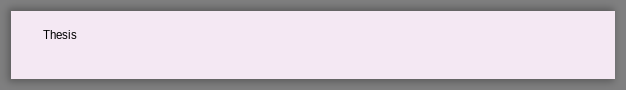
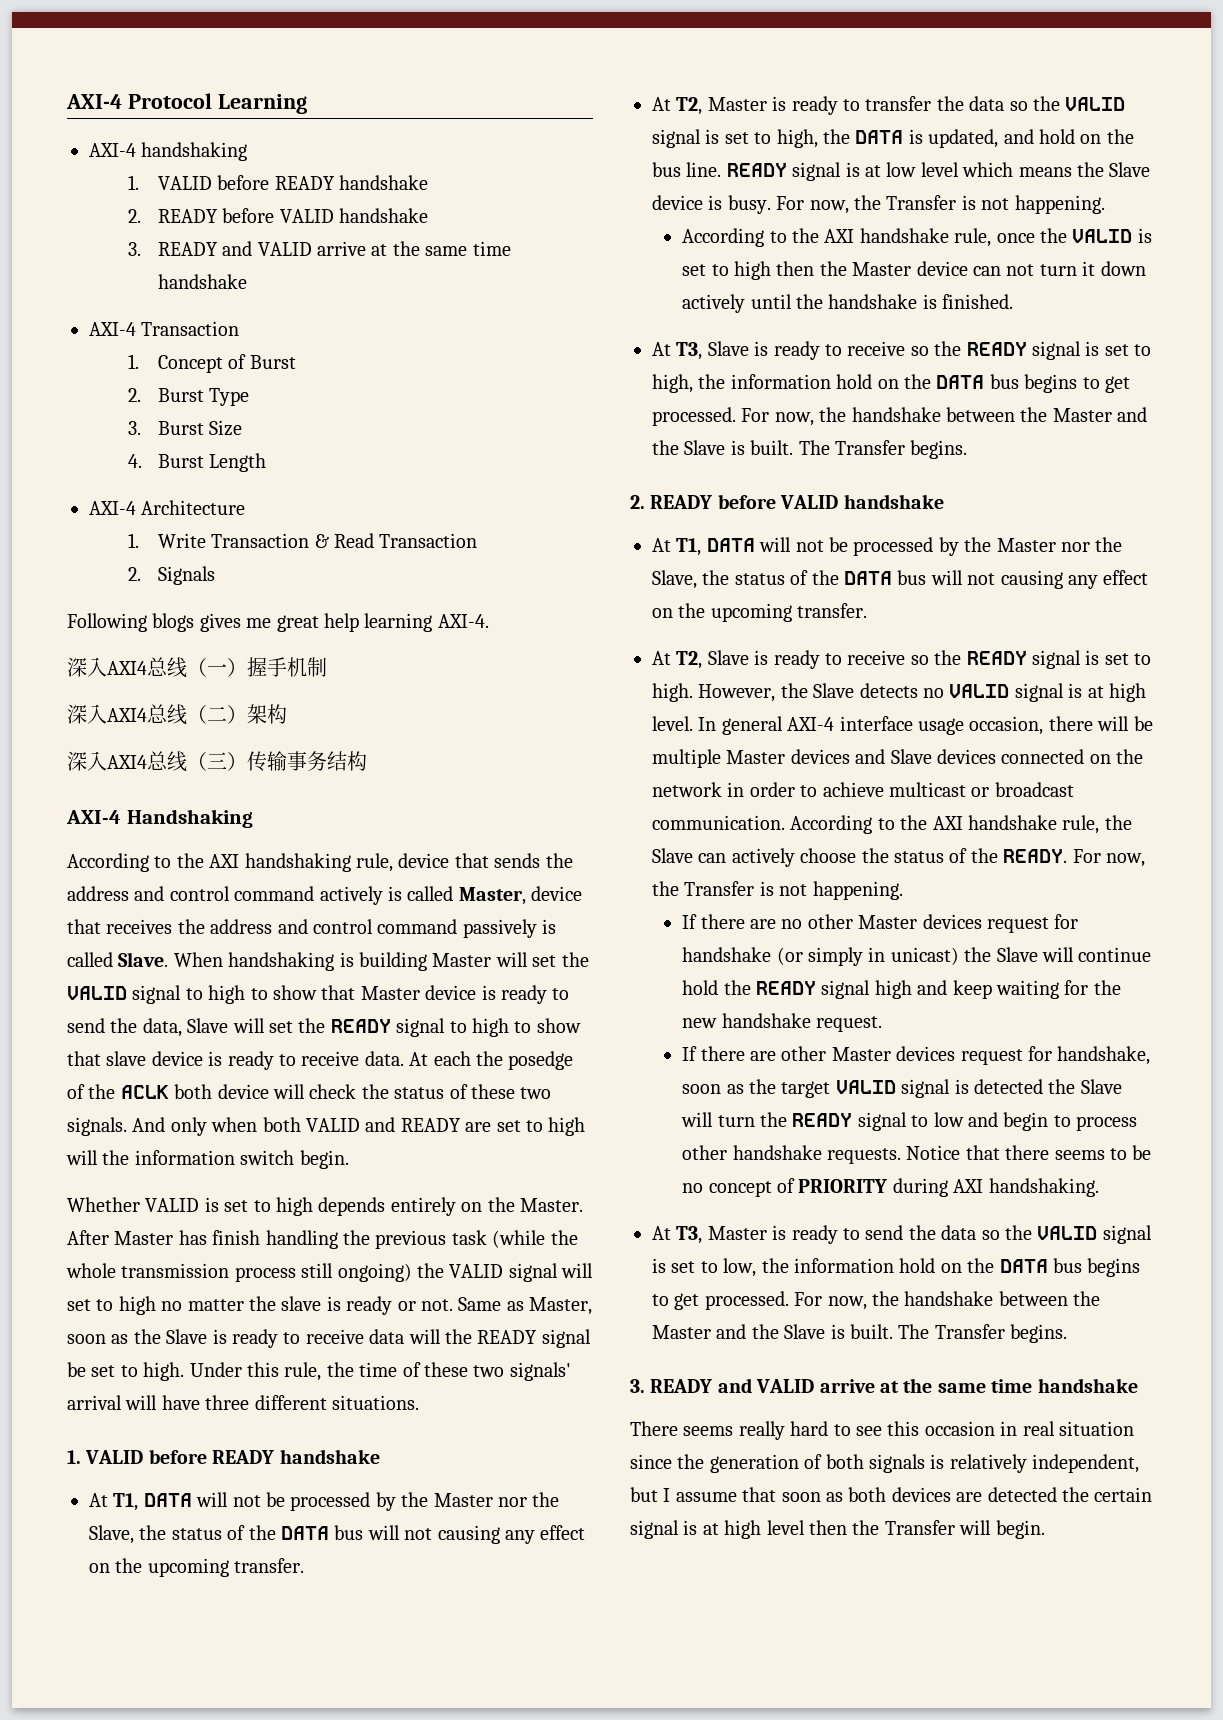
[43,30,77,39] Thesis -> [66,93,307,114] [89,142,248,161] [127,175,429,190] [127,208,429,223] [127,241,511,256] [157,274,247,289] [89,321,240,336] [127,354,296,373] [127,388,250,406] [127,420,243,436] [127,453,267,472] [89,500,246,515] [127,533,478,548] [127,566,215,585] [67,613,489,632] [67,657,327,678] [67,704,287,725] [67,751,367,772] [66,809,253,828] [67,853,573,872] [67,886,583,905] [67,919,557,938] [67,952,589,971] [67,985,570,1004] [67,1018,581,1037] [67,1051,574,1070] [67,1084,552,1099] [67,1117,586,1136] [66,1150,349,1169] [67,1197,583,1216] [67,1230,578,1249] [66,1263,594,1282] [67,1296,593,1315] [67,1329,591,1348] [67,1362,571,1381] [67,1395,419,1410] [67,1449,380,1464] [89,1492,560,1511] [89,1525,586,1544] [89,1558,305,1577] [652,96,1126,115] [652,129,1134,148] [652,162,1151,181] [652,195,1105,214] [682,228,1152,247] [682,261,1146,280] [682,294,1014,313] [652,341,1152,360] [652,374,1130,393] [652,407,1148,426] [652,440,968,459] [630,494,944,509] [652,537,1123,556] [652,570,1149,589] [652,603,868,622] [652,650,1152,669] [652,683,1146,702] [652,716,1153,735] [652,749,1144,768] [652,782,1074,797] [652,815,1132,834] [652,848,1145,867] [652,881,903,900] [682,914,1079,933] [682,947,1152,966] [682,980,1121,999] [682,1013,883,1032] [682,1046,1151,1065] [682,1079,1122,1098] [681,1112,1138,1131] [682,1145,1152,1164] [682,1178,1099,1197] [652,1225,1152,1244] [652,1258,1141,1277] [652,1291,1101,1310] [652,1324,1068,1343] [630,1378,1138,1393] [630,1421,1134,1440] [630,1454,1140,1473] [630,1487,1153,1502] [630,1520,1045,1539] AXI-4 Protocol Learning // AXI-4 handshaking // 1. VALID before READY handshake // 2. READY before VALID handshake // 3. READY and VALID arrive at the same time handshake // AXI-4 Transaction // 1. Concept of Burst // 2. Burst Type // 3. Burst Size // 4. Burst Length // AXI-4 Architecture // 1. Write Transaction & Read Transaction // 2. Signals // Following blogs gives me great help learning AXI-4. // 深入AXI4总线（一）握手机制 // 深入AXI4总线（二）架构 // 深入AXI4总线（三）传输事务结构 // AXI-4 Handshaking // According to the AXI handshaking rule, device that sends the address and control command actively is called Master, device that receives the address and control command passively is called Slave. When handshaking is building Master will set the VALID signal to high to show that Master device is ready to send the data, Slave will set the READY signal to high to show that slave device is ready to receive data. At each the posedge of the ACLK both device will check the status of these two signals. And only when both VALID and READY are set to high will the information switch begin. // Whether VALID is set to high depends entirely on the Master. After Master has finish handling the previous task (while the whole transmission process still ongoing) the VALID signal will set to high no matter the slave is ready or not. Same as Master, soon as the Slave is ready to receive data will the READY signal be set to high. Under this rule, the time of these two signals' arrival will have three different situations. // 1. VALID before READY handshake // At T1, DATA will not be processed by the Master nor the Slave, the status of the DATA bus will not causing any effect on the upcoming transfer. // At T2, Master is ready to transfer the data so the VALID signal is set to high, the DATA is updated, and hold on the bus line. READY signal is at low level which means the Slave device is busy. For now, the Transfer is not happening. // According to the AXI handshake rule, once the VALID is set to high then the Master device can not turn it down actively until the handshake is finished. // At T3, Slave is ready to receive so the READY signal is set to high, the information hold on the DATA bus begins to get processed. For now, the handshake between the Master and the Slave is built. The Transfer begins. // 2. READY before VALID handshake // At T1, DATA will not be processed by the Master nor the Slave, the status of the DATA bus will not causing any effect on the upcoming transfer. // At T2, Slave is ready to receive so the READY signal is set to high. However, the Slave detects no VALID signal is at high level. In general AXI-4 interface usage occasion, there will be multiple Master devices and Slave devices connected on the network in order to achieve multicast or broadcast communication. According to the AXI handshake rule, the Slave can actively choose the status of the READY. For now, the Transfer is not happening. // If there are no other Master devices request for handshake (or simply in unicast) the Slave will continue hold the READY signal high and keep waiting for the new handshake request. // If there are other Master devices request for handshake, soon as the target VALID signal is detected the Slave will turn the READY signal to low and begin to process other handshake requests. Notice that there seems to be no concept of PRIORITY during AXI handshaking. // At T3, Master is ready to send the data so the VALID signal is set to low, the information hold on the DATA bus begins to get processed. For now, the handshake between the Master and the Slave is built. The Transfer begins. // 3. READY and VALID arrive at the same time handshake // There seems really hard to see this occasion in real situation since the generation of both signals is relatively independent, but I assume that soon as both devices are detected the certain signal is at high level then the Transfer will begin.

